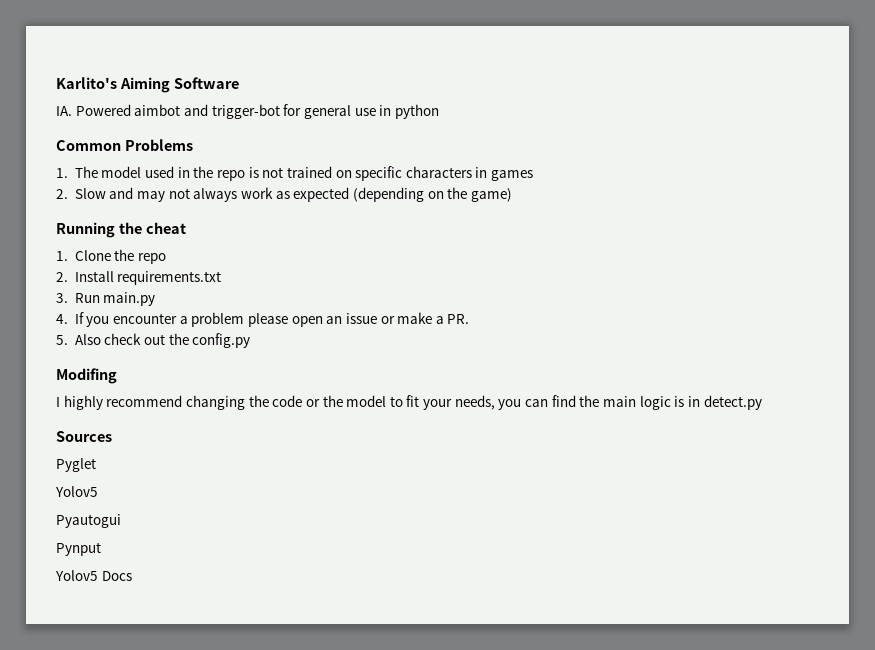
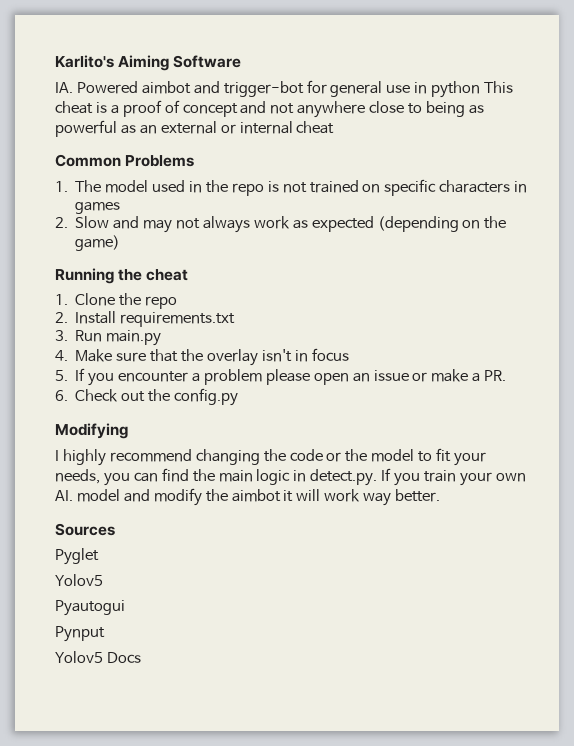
(439, 111) none -> [484,81,514,93] [55,100,484,118] [55,120,335,137] This cheat is a proof of concept and not anywhere close to being as powerful as an external or internal cheat
(68, 319) none -> [75,348,349,366] [55,370,68,381] Make sure that the overlay isn't in focus // 5.
[56,333,142,345] 5. Also check -> [55,389,119,402] 6. Check
[56,368,117,384] Modifing -> [55,423,128,439] Modifying
[674,395,762,410] is in detect.py -> [293,468,526,486] [55,488,441,506] in detect.py. If you train your own AI. model and modify the aimbot it will work way better.

